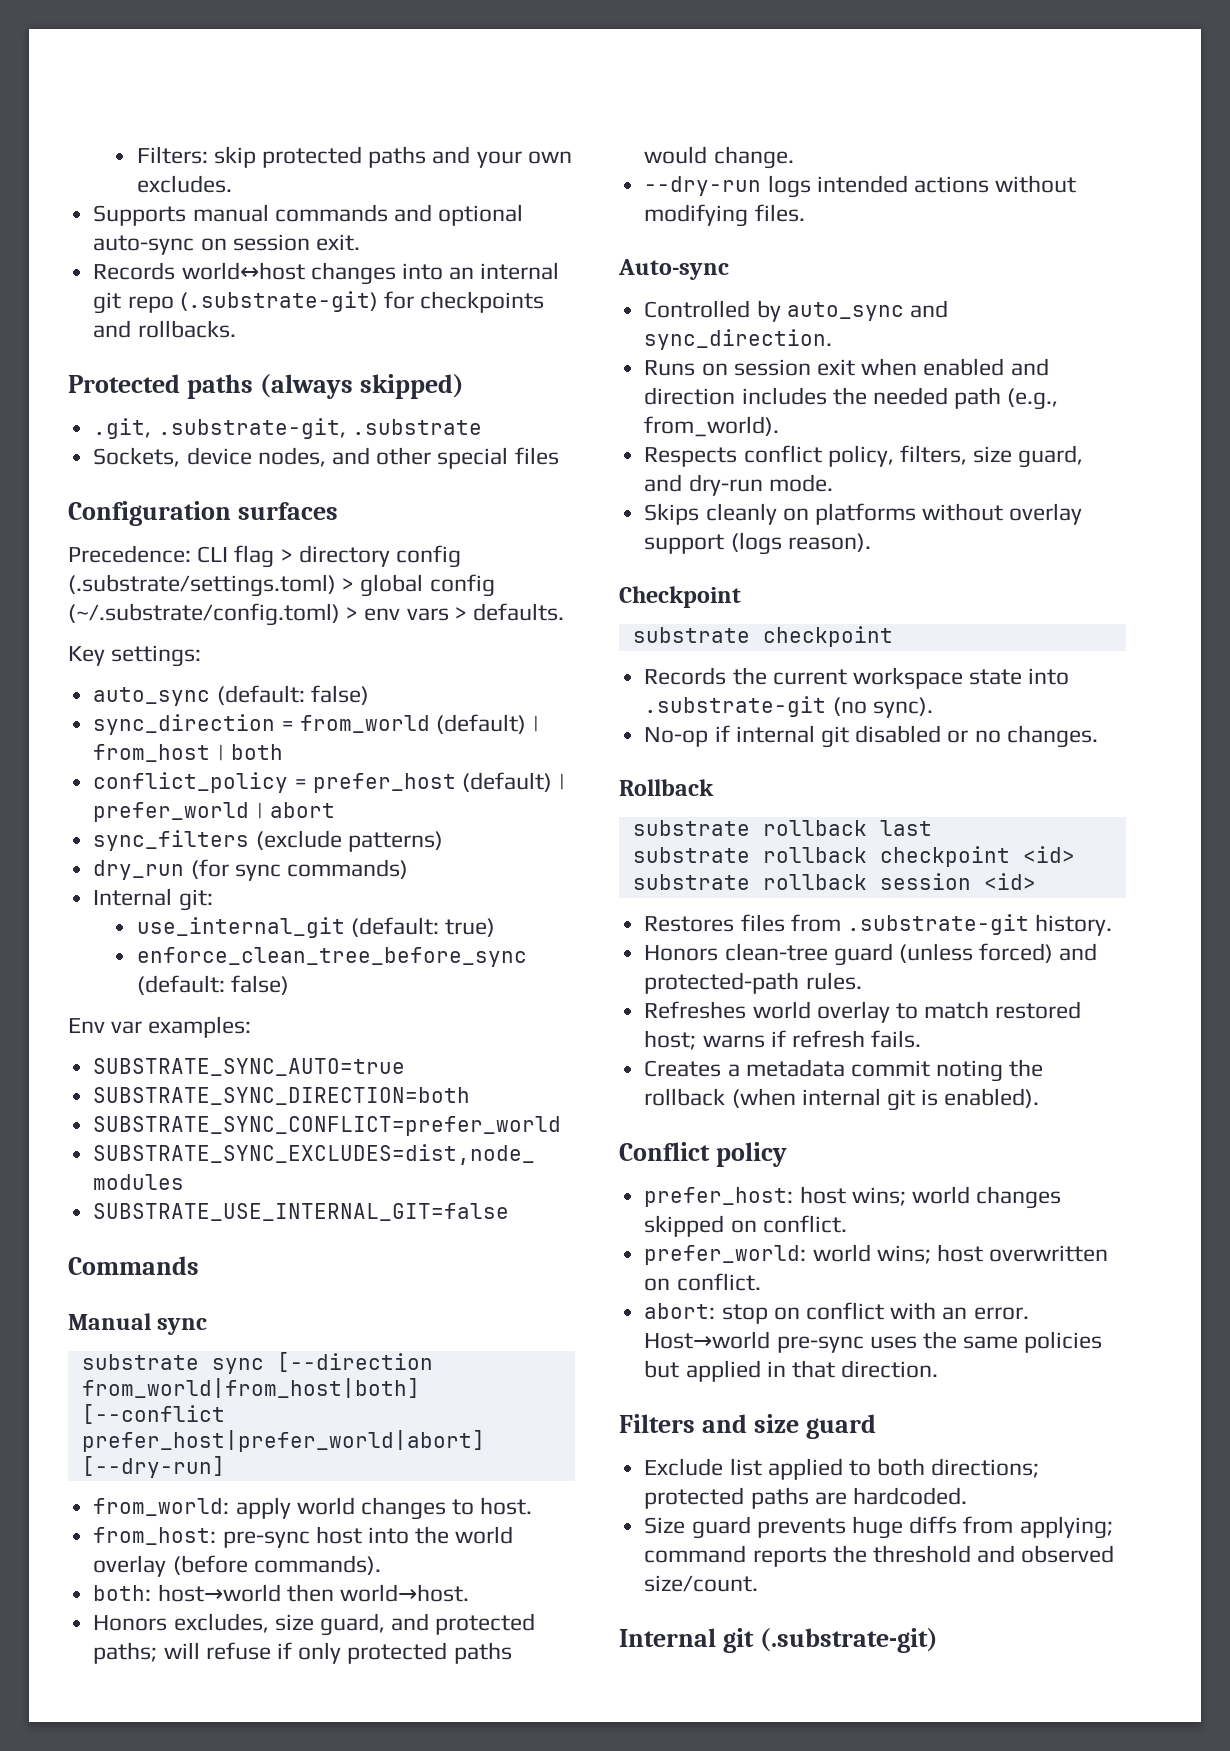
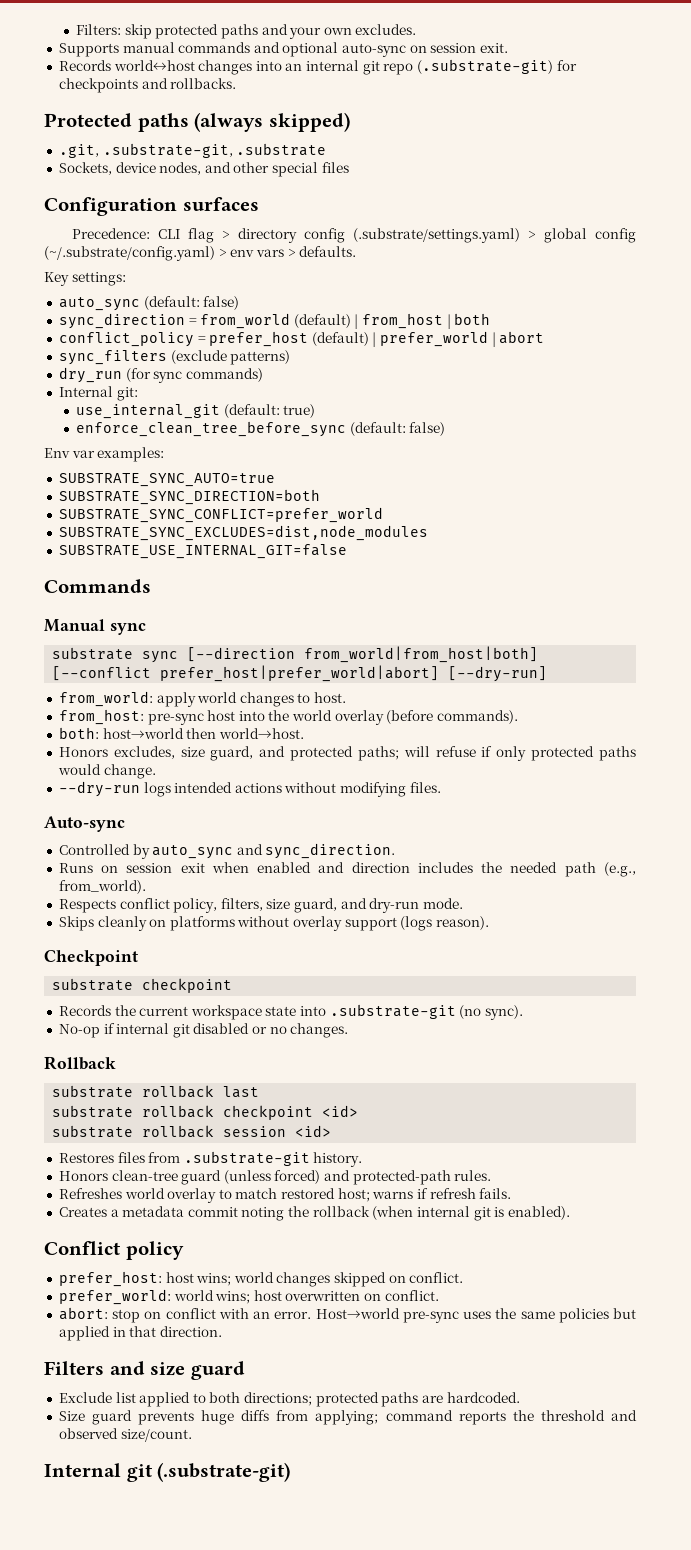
[68,574,336,597] (.substrate/settings.toml) -> [352,228,520,243] (.substrate/settings.yaml)
[68,603,340,626] (~/.substrate/config.toml) -> [44,246,215,261] (~/.substrate/config.yaml)

